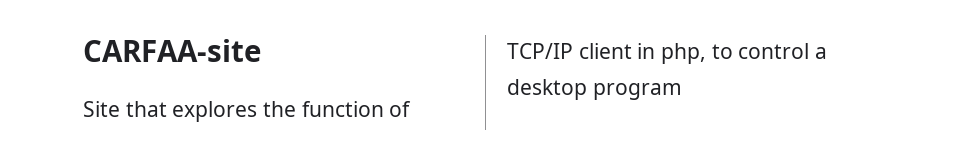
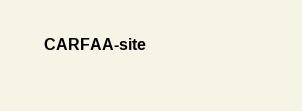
[83,101,412,122] [507,43,828,64] [507,79,682,100] // Site that explores the function of TCP/IP client in php, to control a desktop program -> (146, 44) none

